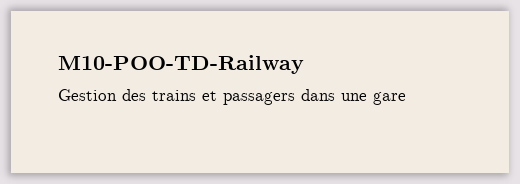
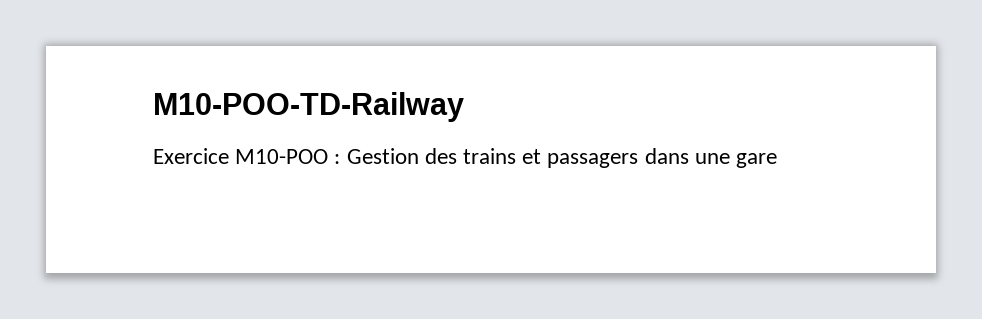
(304, 64) none -> [153,148,341,164] Exercice M10-POO :

